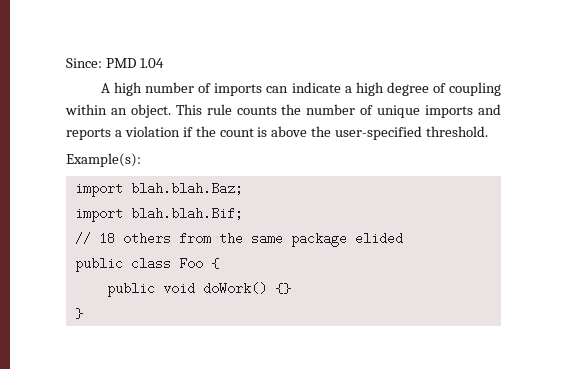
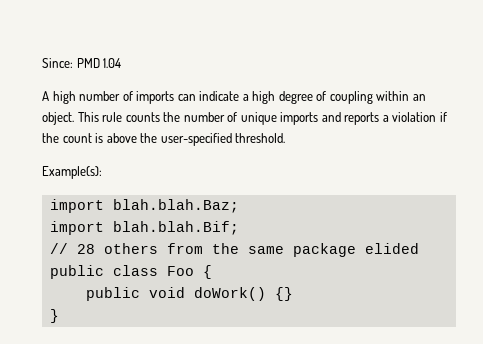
[98,232,115,245] 18 -> [76,244,95,254] 28

